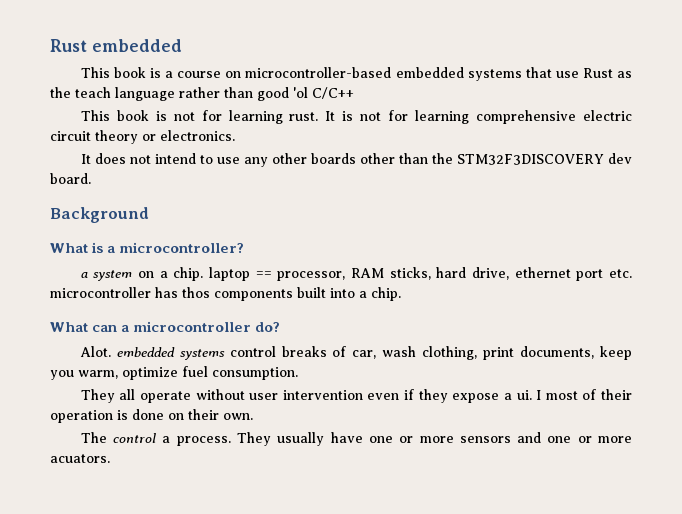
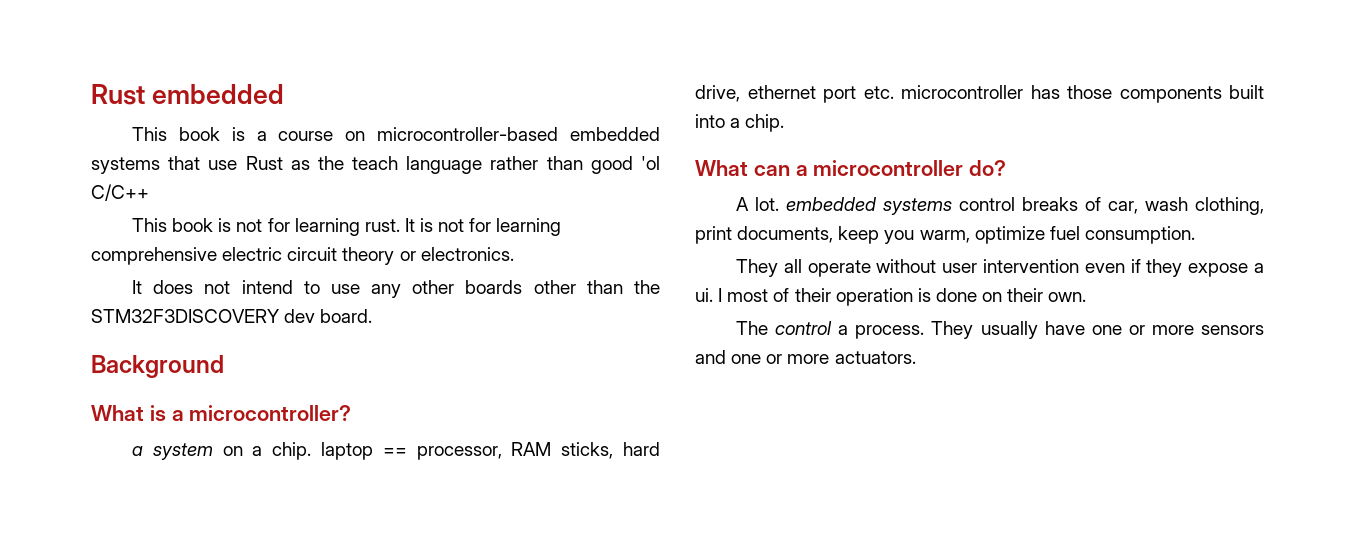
[182,287,210,298] thos -> [1067,85,1112,99] those
[79,346,111,357] Alot. -> [735,197,779,211] A lot.
[50,454,110,463] acuators. -> [834,351,916,364] actuators.

